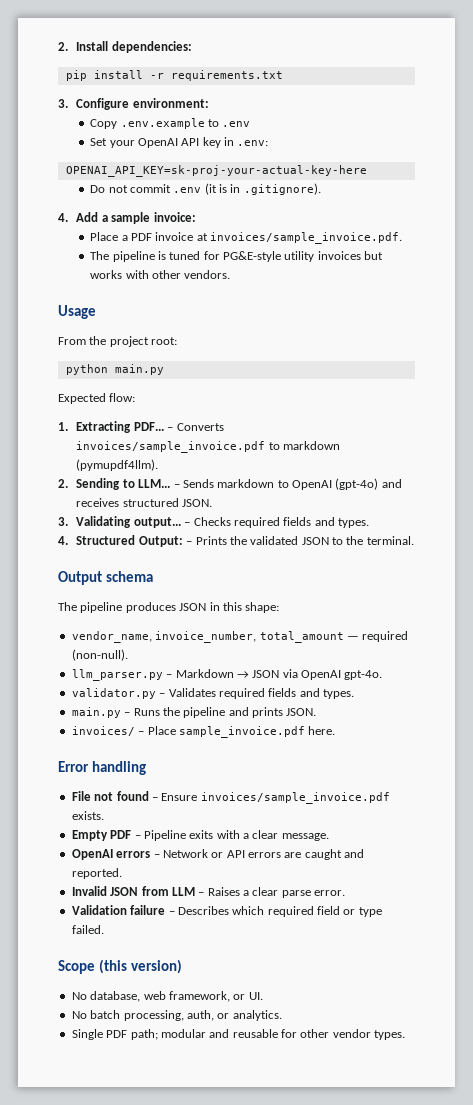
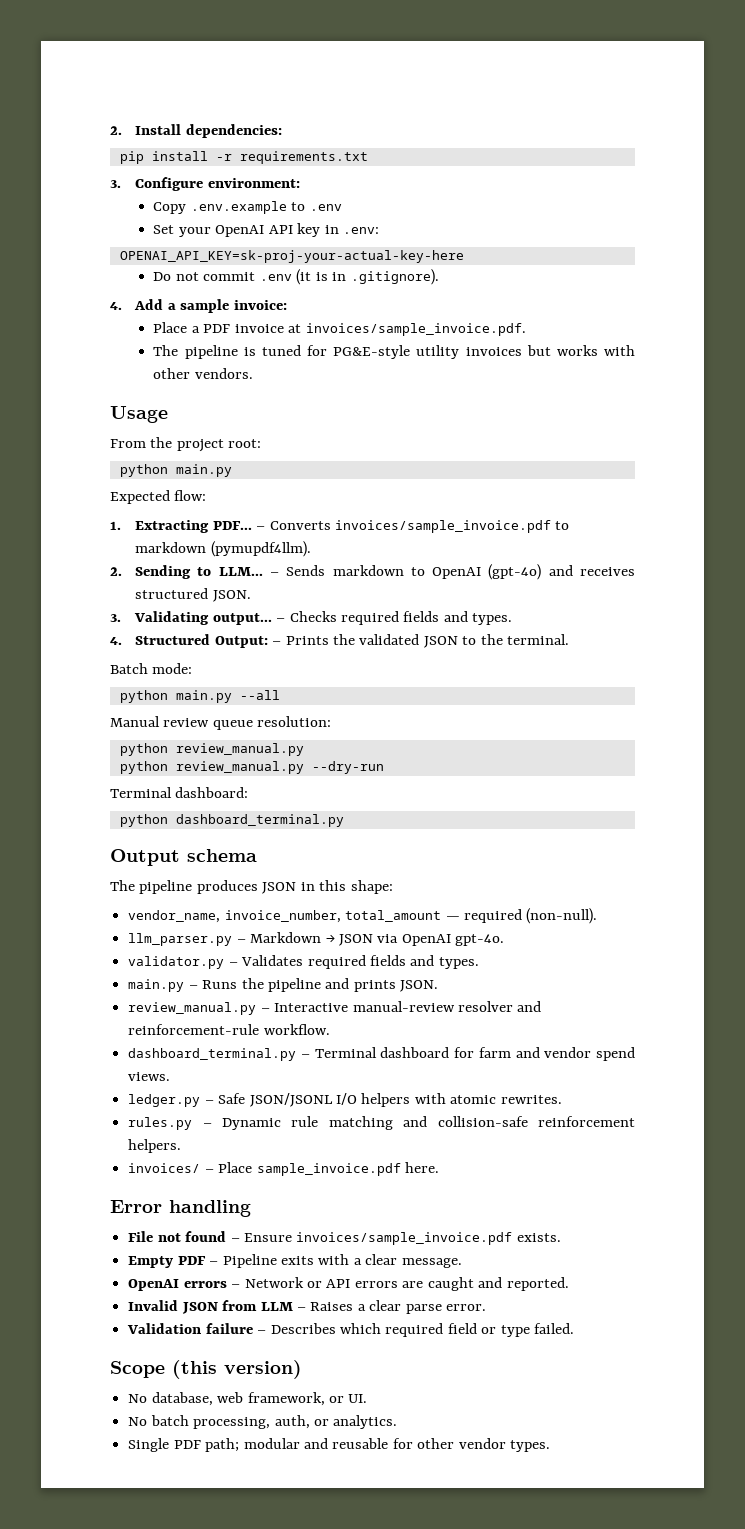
(414, 540) none -> [110,663,193,674] [119,690,280,703] [110,716,332,730] [119,743,304,756] [119,761,384,774] [110,787,249,798] [119,814,344,827] // Batch mode: // python main.py --all // Manual review queue resolution: // python review_manual.py // python review_manual.py --dry-run // Terminal dashboard: // python dashboard_terminal.py
(317, 712) none -> [128,1001,542,1015] [128,1024,330,1035] [128,1047,635,1061] [128,1072,171,1081] [128,1093,562,1107] [128,1116,635,1130] [128,1139,182,1153] // review_manual.py – Interactive manual-review resolver and reinforcement-rule workflow. // dashboard_terminal.py – Terminal dashboard for farm and vendor spend views. // ledger.py – Safe JSON/JSONL I/O helpers with atomic rewrites. // rules.py – Dynamic rule matching and collision-safe reinforcement helpers.

